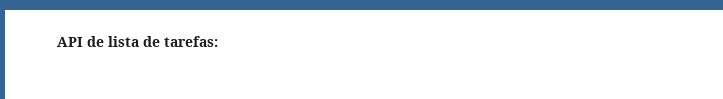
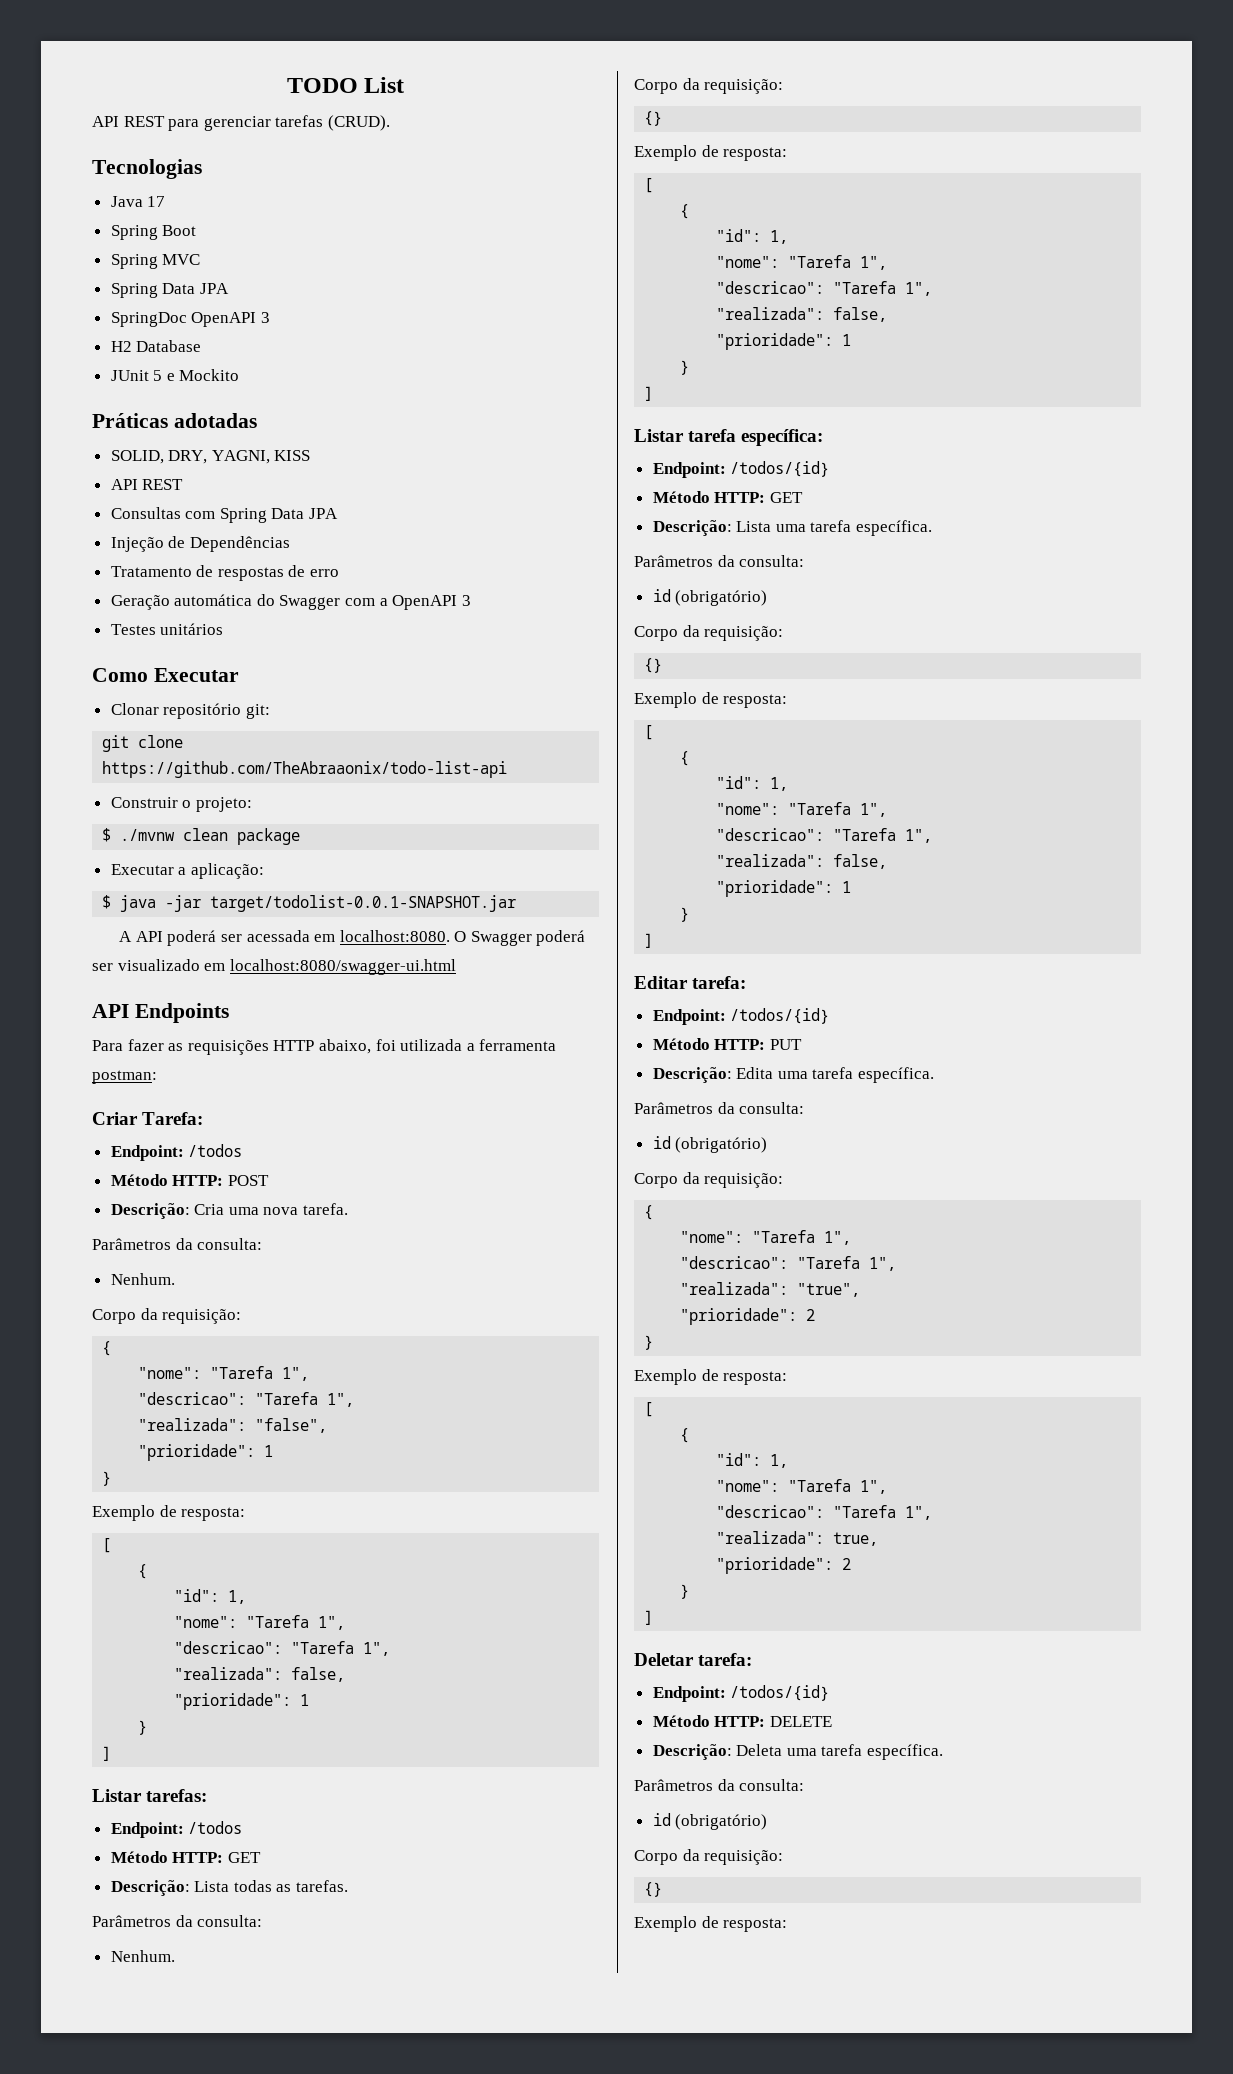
[57,36,218,47] API de lista de tarefas: -> [286,77,405,93] [92,115,390,131] [92,159,202,179] [110,196,166,207] [110,225,197,240] [110,254,201,269] [110,283,229,298] [110,312,270,327] [110,340,202,352] [110,369,240,381] [92,413,257,428] [110,450,311,464] [110,479,184,490] [110,507,339,523] [110,536,290,552] [110,565,340,581] [110,594,471,610] [110,623,224,635] [92,668,239,682] [110,703,270,719] [102,735,184,752] [102,761,508,778] [110,797,252,812] [102,828,301,845] [110,863,264,879] [102,895,517,912] [119,930,586,946] [92,959,456,975] [92,1003,229,1023] [92,1039,557,1055] [92,1070,157,1084] [92,1112,204,1125] [110,1144,243,1161] [110,1174,269,1186] [110,1203,349,1219] [92,1238,263,1250] [110,1273,175,1285] [92,1308,242,1324] [102,1341,112,1356] [138,1366,310,1381] [138,1392,355,1407] [138,1418,328,1433] [138,1444,274,1461] [102,1471,112,1486] [92,1505,246,1521] [102,1538,112,1553] [138,1564,148,1579] [174,1589,247,1604] [174,1615,346,1630] [174,1641,391,1656] [174,1667,346,1682] [174,1693,310,1710] [138,1720,148,1735] [102,1746,112,1761] [92,1789,208,1802] [110,1821,243,1838] [110,1851,261,1863] [110,1880,349,1896] [92,1915,263,1927] [110,1950,175,1962] [634,78,784,94] [644,111,663,126] [634,145,788,161] [644,178,654,193] [680,204,690,219] [716,229,789,244] [716,255,888,270] [716,281,933,296] [716,307,888,322] [716,333,852,350] [680,360,690,375] [644,386,654,401] [634,429,824,446] [652,461,830,478] [652,491,803,503] [652,520,933,536] [634,555,805,567] [652,589,768,606] [634,625,784,641] [644,658,663,673] [634,692,788,708] [644,725,654,740] [680,751,690,766] [716,776,789,791] [716,802,888,817] [716,828,933,843] [716,854,888,869] [716,880,852,897] [680,907,690,922] [644,933,654,948] [634,976,747,989] [652,1008,830,1025] [652,1038,802,1050] [652,1067,935,1083] [634,1102,805,1114] [652,1136,768,1153] [634,1172,784,1188] [644,1205,654,1220] [680,1230,852,1245] [680,1256,897,1271] [680,1282,861,1297] [680,1308,816,1325] [644,1335,654,1350] [634,1369,788,1385] [644,1402,654,1417] [680,1428,690,1443] [716,1453,789,1468] [716,1479,888,1494] [716,1505,933,1520] [716,1531,879,1546] [716,1557,852,1574] [680,1584,690,1599] [644,1610,654,1625] [634,1653,753,1666] [652,1685,830,1702] [652,1715,832,1727] [652,1744,944,1760] [634,1779,805,1791] [652,1813,768,1830] [634,1849,784,1865] [644,1882,663,1897] [634,1916,788,1932] TODO List // API REST para gerenciar tarefas (CRUD). // Tecnologias // Java 17 // Spring Boot // Spring MVC // Spring Data JPA // SpringDoc OpenAPI 3 // H2 Database // JUnit 5 e Mockito // Práticas adotadas // SOLID, DRY, YAGNI, KISS // API REST // Consultas com Spring Data JPA // Injeção de Dependências // Tratamento de respostas de erro // Geração automática do Swagger com a OpenAPI 3 // Testes unitários // Como Executar // Clonar repositório git: // git clone https://github.com/TheAbraaonix/todo-list-api // Construir o projeto: // $ ./mvnw clean package // Executar a aplicação: // $ java -jar target/todolist-0.0.1-SNAPSHOT.jar // A API poderá ser acessada em localhost:8080. O Swagger poderá ser visualizado em localhost:8080/swagger-ui.html // API Endpoints // Para fazer as requisições HTTP abaixo, foi utilizada a ferramenta postman: // Criar Tarefa: // Endpoint: /todos // Método HTTP: POST // Descrição: Cria uma nova tarefa. // Parâmetros da consulta: // Nenhum. // Corpo da requisição: // { // "nome": "Tarefa 1", // "descricao": "Tarefa 1", // "realizada": "false", // "prioridade": 1 // } // Exemplo de resposta: // [ // { // "id": 1, // "nome": "Tarefa 1", // "descricao": "Tarefa 1", // "realizada": false, // "prioridade": 1 // } // ] // Listar tarefas: // Endpoint: /todos // Método HTTP: GET // Descrição: Lista todas as tarefas. // Parâmetros da consulta: // Nenhum. // Corpo da requisição: // {} // Exemplo de resposta: // [ // { // "id": 1, // "nome": "Tarefa 1", // "descricao": "Tarefa 1", // "realizada": false, // "prioridade": 1 // } // ] // Listar tarefa específica: // Endpoint: /todos/{id} // Método HTTP: GET // Descrição: Lista uma tarefa específica. // Parâmetros da consulta: // id (obrigatório) // Corpo da requisição: // {} // Exemplo de resposta: // [ // { // "id": 1, // "nome": "Tarefa 1", // "descricao": "Tarefa 1", // "realizada": false, // "prioridade": 1 // } // ] // Editar tarefa: // Endpoint: /todos/{id} // Método HTTP: PUT // Descrição: Edita uma tarefa específica. // Parâmetros da consulta: // id (obrigatório) // Corpo da requisição: // { // "nome": "Tarefa 1", // "descricao": "Tarefa 1", // "realizada": "true", // "prioridade": 2 // } // Exemplo de resposta: // [ // { // "id": 1, // "nome": "Tarefa 1", // "descricao": "Tarefa 1", // "realizada": true, // "prioridade": 2 // } // ] // Deletar tarefa: // Endpoint: /todos/{id} // Método HTTP: DELETE // Descrição: Deleta uma tarefa específica. // Parâmetros da consulta: // id (obrigatório) // Corpo da requisição: // {} // Exemplo de resposta:

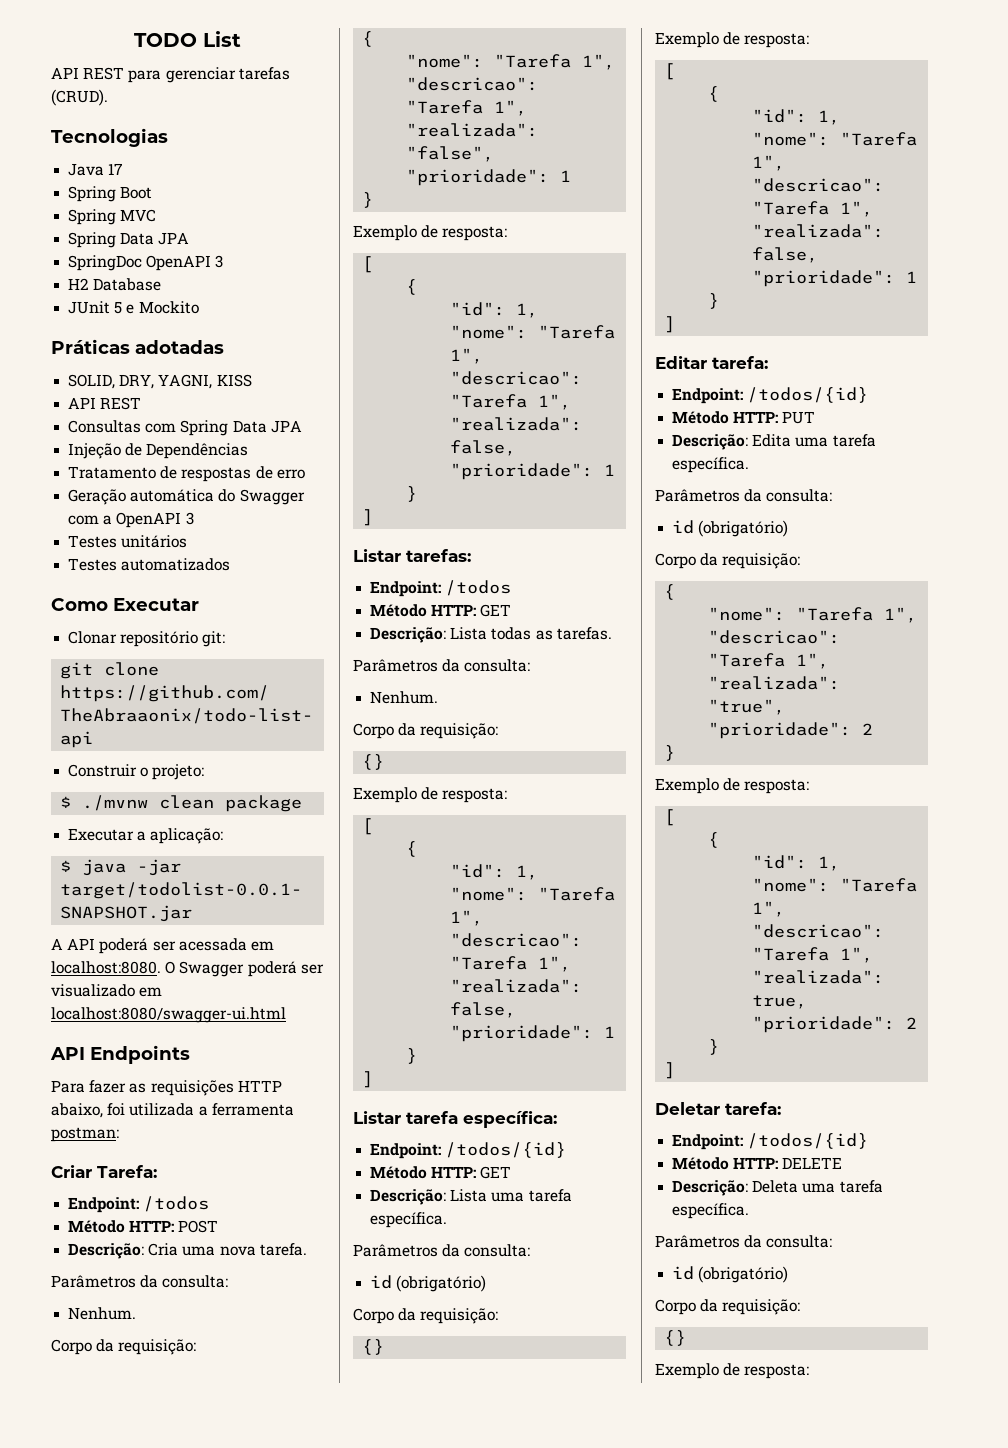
(224, 629) none -> [68,558,231,571] // Testes automatizados

